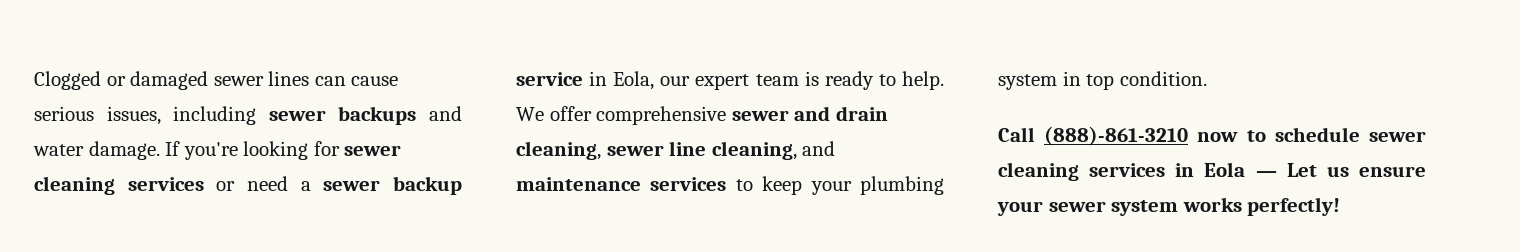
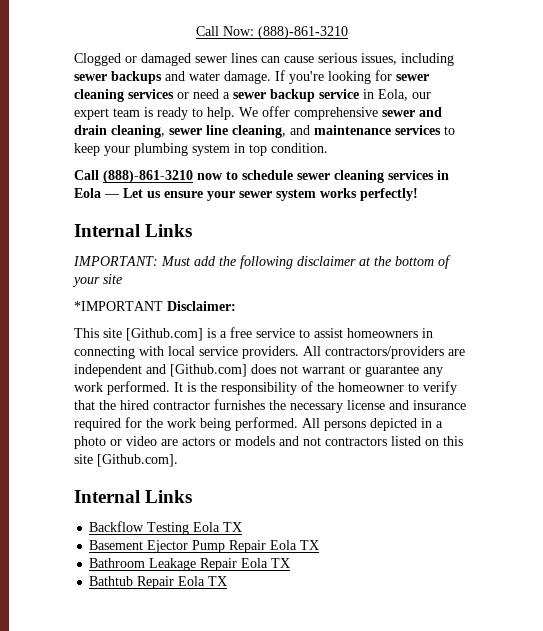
(34, 80) none -> [195,26,348,39] Call Now: (888)-861-3210 //
(1341, 206) none -> [74,224,193,237] [73,255,451,269] [72,274,122,287] [74,301,236,311] [74,327,433,341] [74,346,465,359] [74,364,443,377] [74,381,457,395] [74,399,466,413] [74,417,443,431] [74,436,463,449] [74,454,178,467] [74,490,193,503] [89,521,243,535] [89,540,320,553] [89,558,291,571] [89,576,228,589] // Internal Links // IMPORTANT: Must add the following disclaimer at the bottom of your site // *IMPORTANT Disclaimer: // This site [Github.com] is a free service to assist homeowners in connecting with local service providers. All contractors/providers are independent and [Github.com] does not warrant or guarantee any work performed. It is the responsibility of the homeowner to verify that the hired contractor furnishes the necessary license and insurance required for the work being performed. All persons depicted in a photo or video are actors or models and not contractors listed on this site [Github.com]. // Internal Links // Backflow Testing Eola TX // Basement Ejector Pump Repair Eola TX // Bathroom Leakage Repair Eola TX // Bathtub Repair Eola TX

